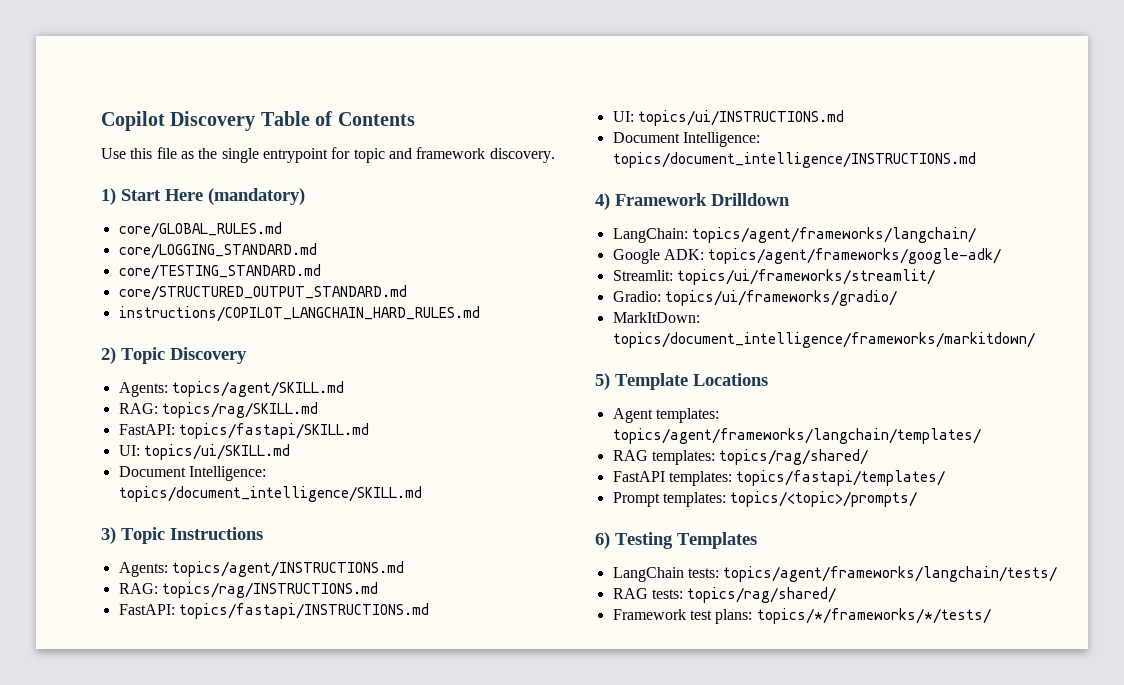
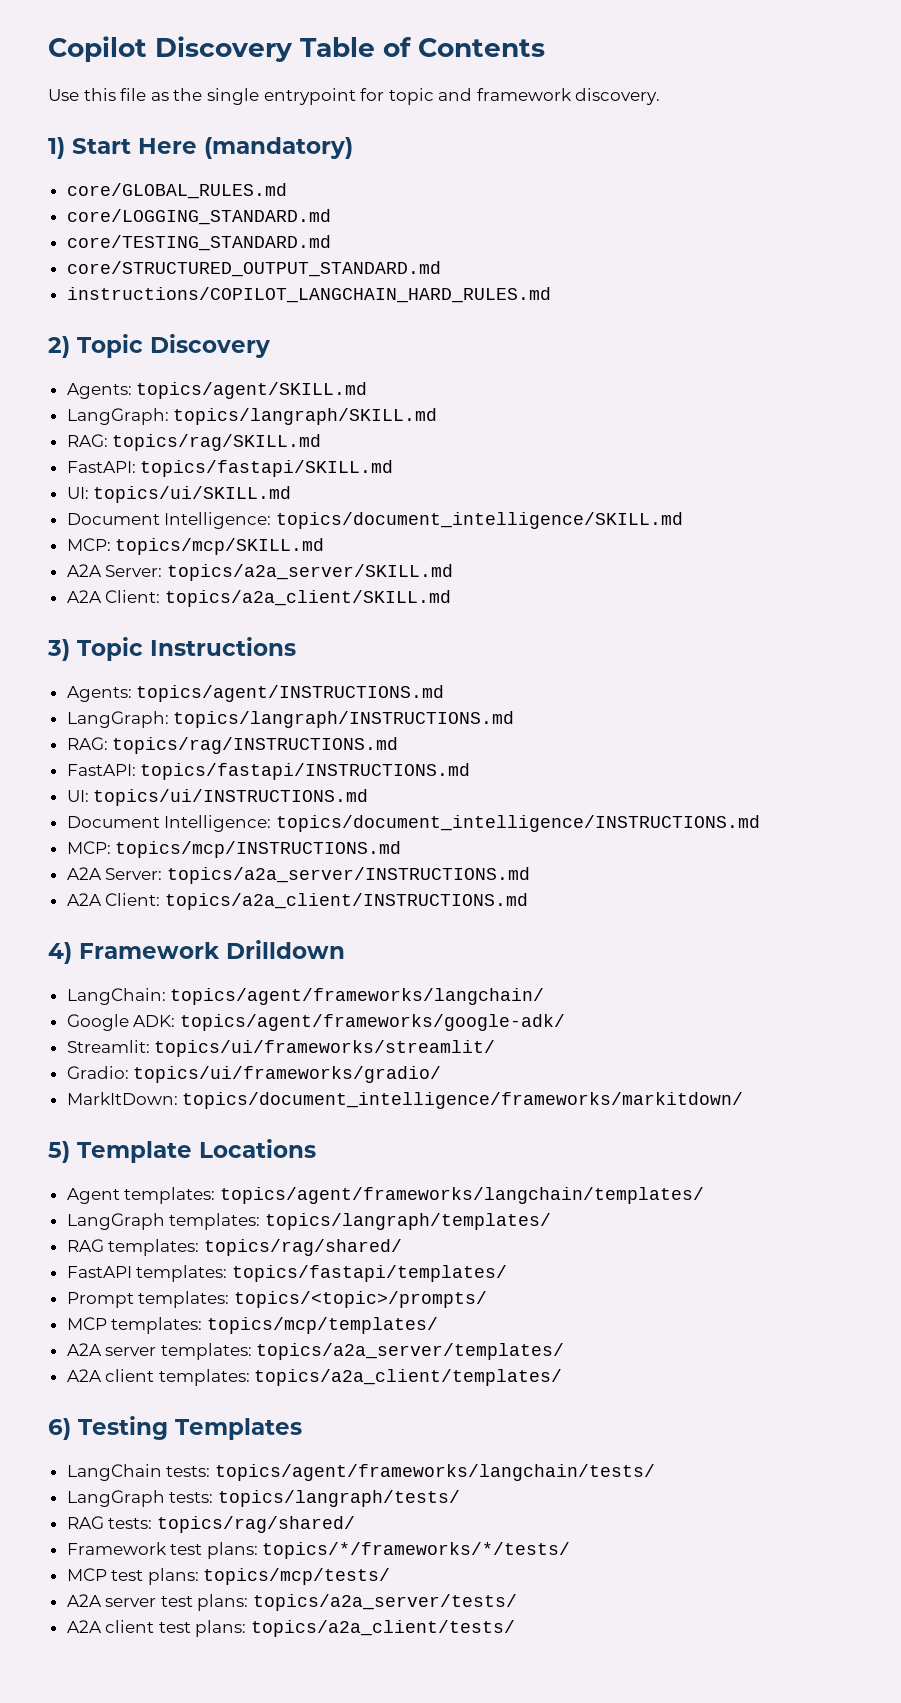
(344, 389) none -> [66,408,438,425] // LangGraph: topics/langraph/SKILL.md
(422, 494) none -> [66,538,325,555] [66,564,453,581] [66,590,451,607] // MCP: topics/mcp/SKILL.md // A2A Server: topics/a2a_server/SKILL.md // A2A Client: topics/a2a_client/SKILL.md
(404, 569) none -> [66,711,515,728] // LangGraph: topics/langraph/INSTRUCTIONS.md
(976, 160) none -> [66,841,402,858] [66,867,530,884] [66,893,528,910] // MCP: topics/mcp/INSTRUCTIONS.md // A2A Server: topics/a2a_server/INSTRUCTIONS.md // A2A Client: topics/a2a_client/INSTRUCTIONS.md
(981, 436) none -> [66,1213,551,1230] // LangGraph templates: topics/langraph/templates/
(918, 499) none -> [66,1317,438,1334] [66,1343,565,1360] [66,1369,563,1386] // MCP templates: topics/mcp/templates/ // A2A server templates: topics/a2a_server/templates/ // A2A client templates: topics/a2a_client/templates/
(1058, 574) none -> [66,1490,460,1507] // LangGraph tests: topics/langraph/tests/
(991, 616) none -> [66,1568,391,1585] [66,1594,518,1611] [66,1620,516,1637] // MCP test plans: topics/mcp/tests/ // A2A server test plans: topics/a2a_server/tests/ // A2A client test plans: topics/a2a_client/tests/

